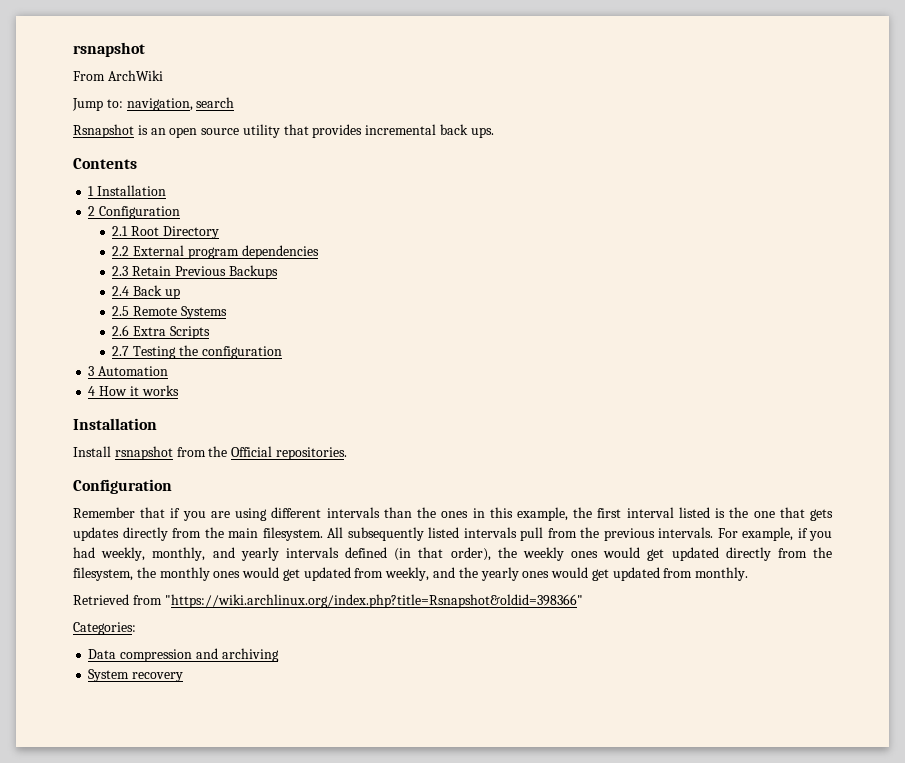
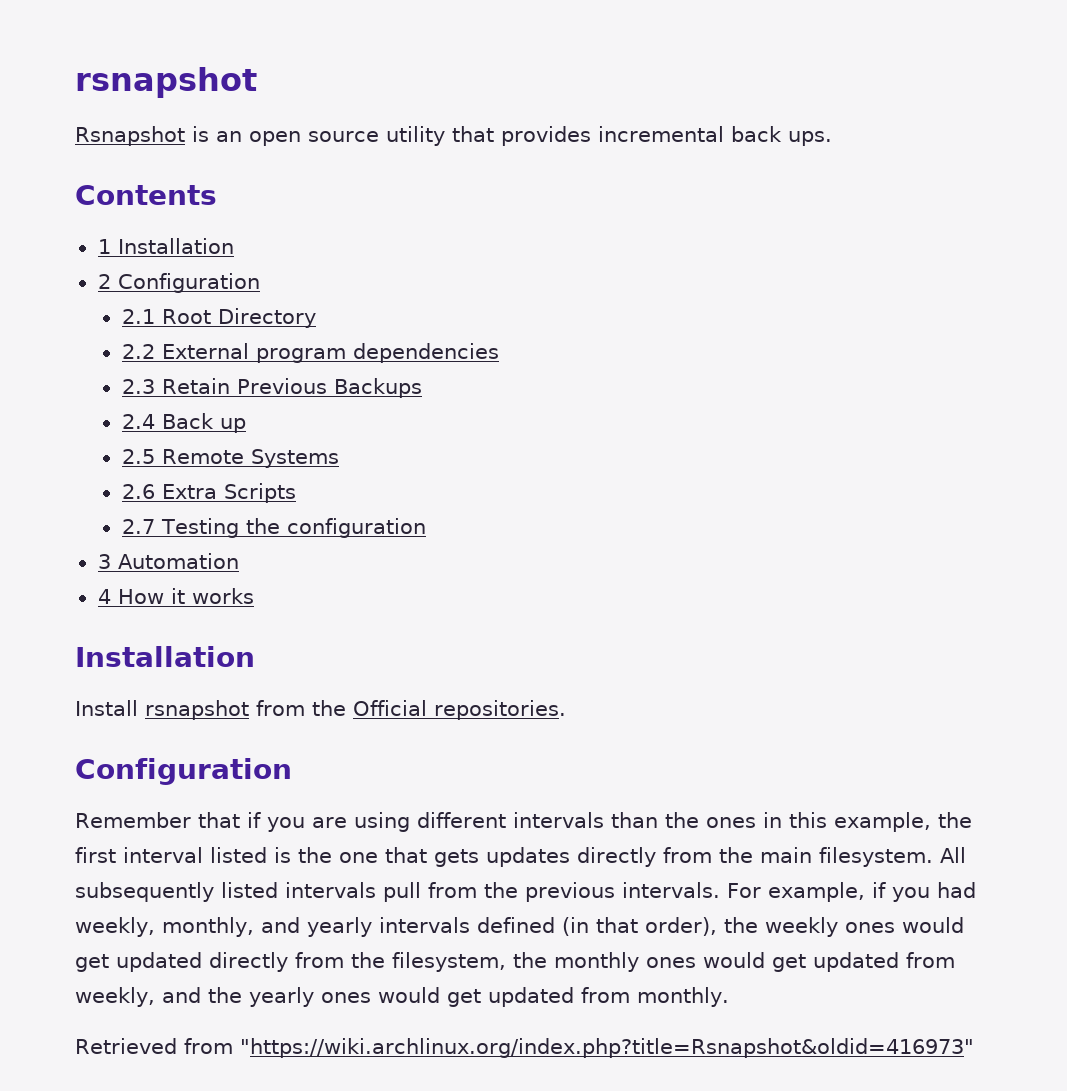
[73,42,145,57] [73,70,163,81] [72,97,235,111] rsnapshot // From ArchWiki // Jump to: navigation, search -> [75,67,257,98] rsnapshot
[164,594,583,608] [73,622,136,635] [88,648,279,662] [88,669,184,682] "https://wiki.archlinux.org/index.php?title=Rsnapshot&oldid=398366" // Categories: // Data compression and archiving // System recovery -> [239,1038,974,1058] "https://wiki.archlinux.org/index.php?title=Rsnapshot&oldid=416973"

